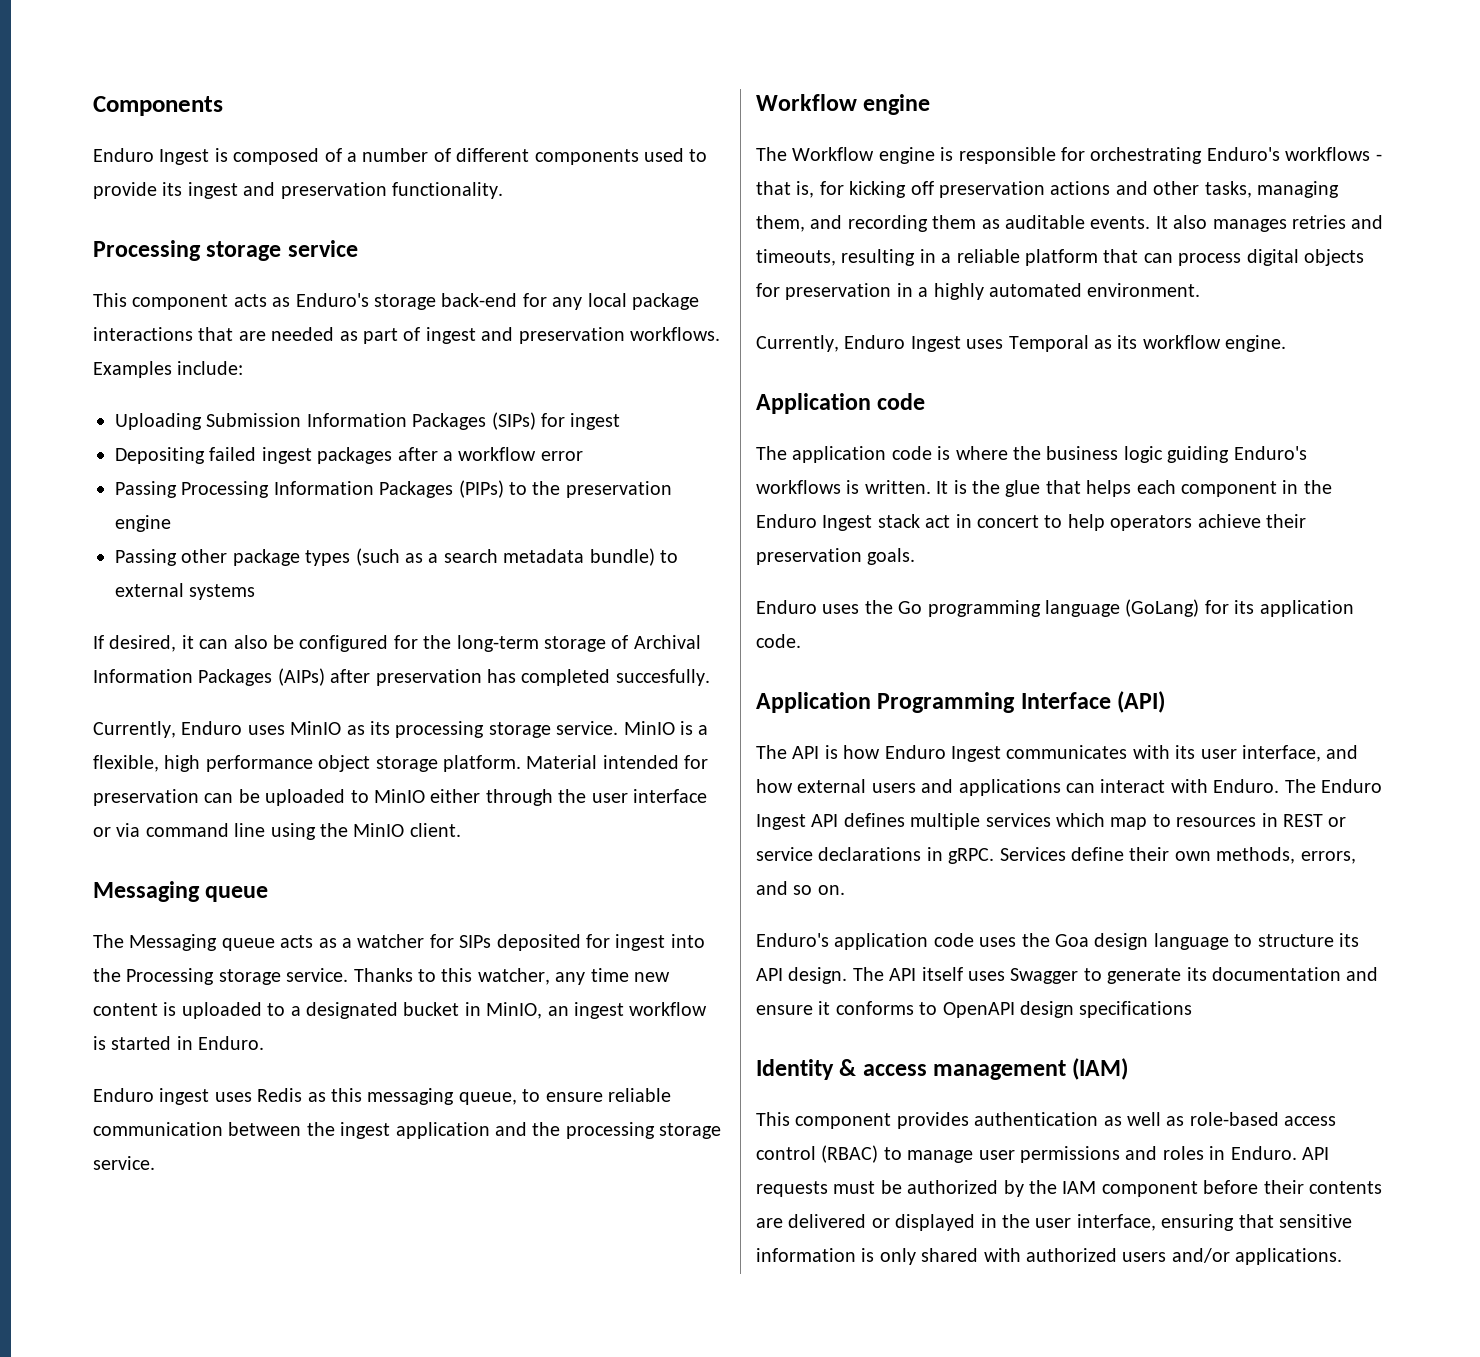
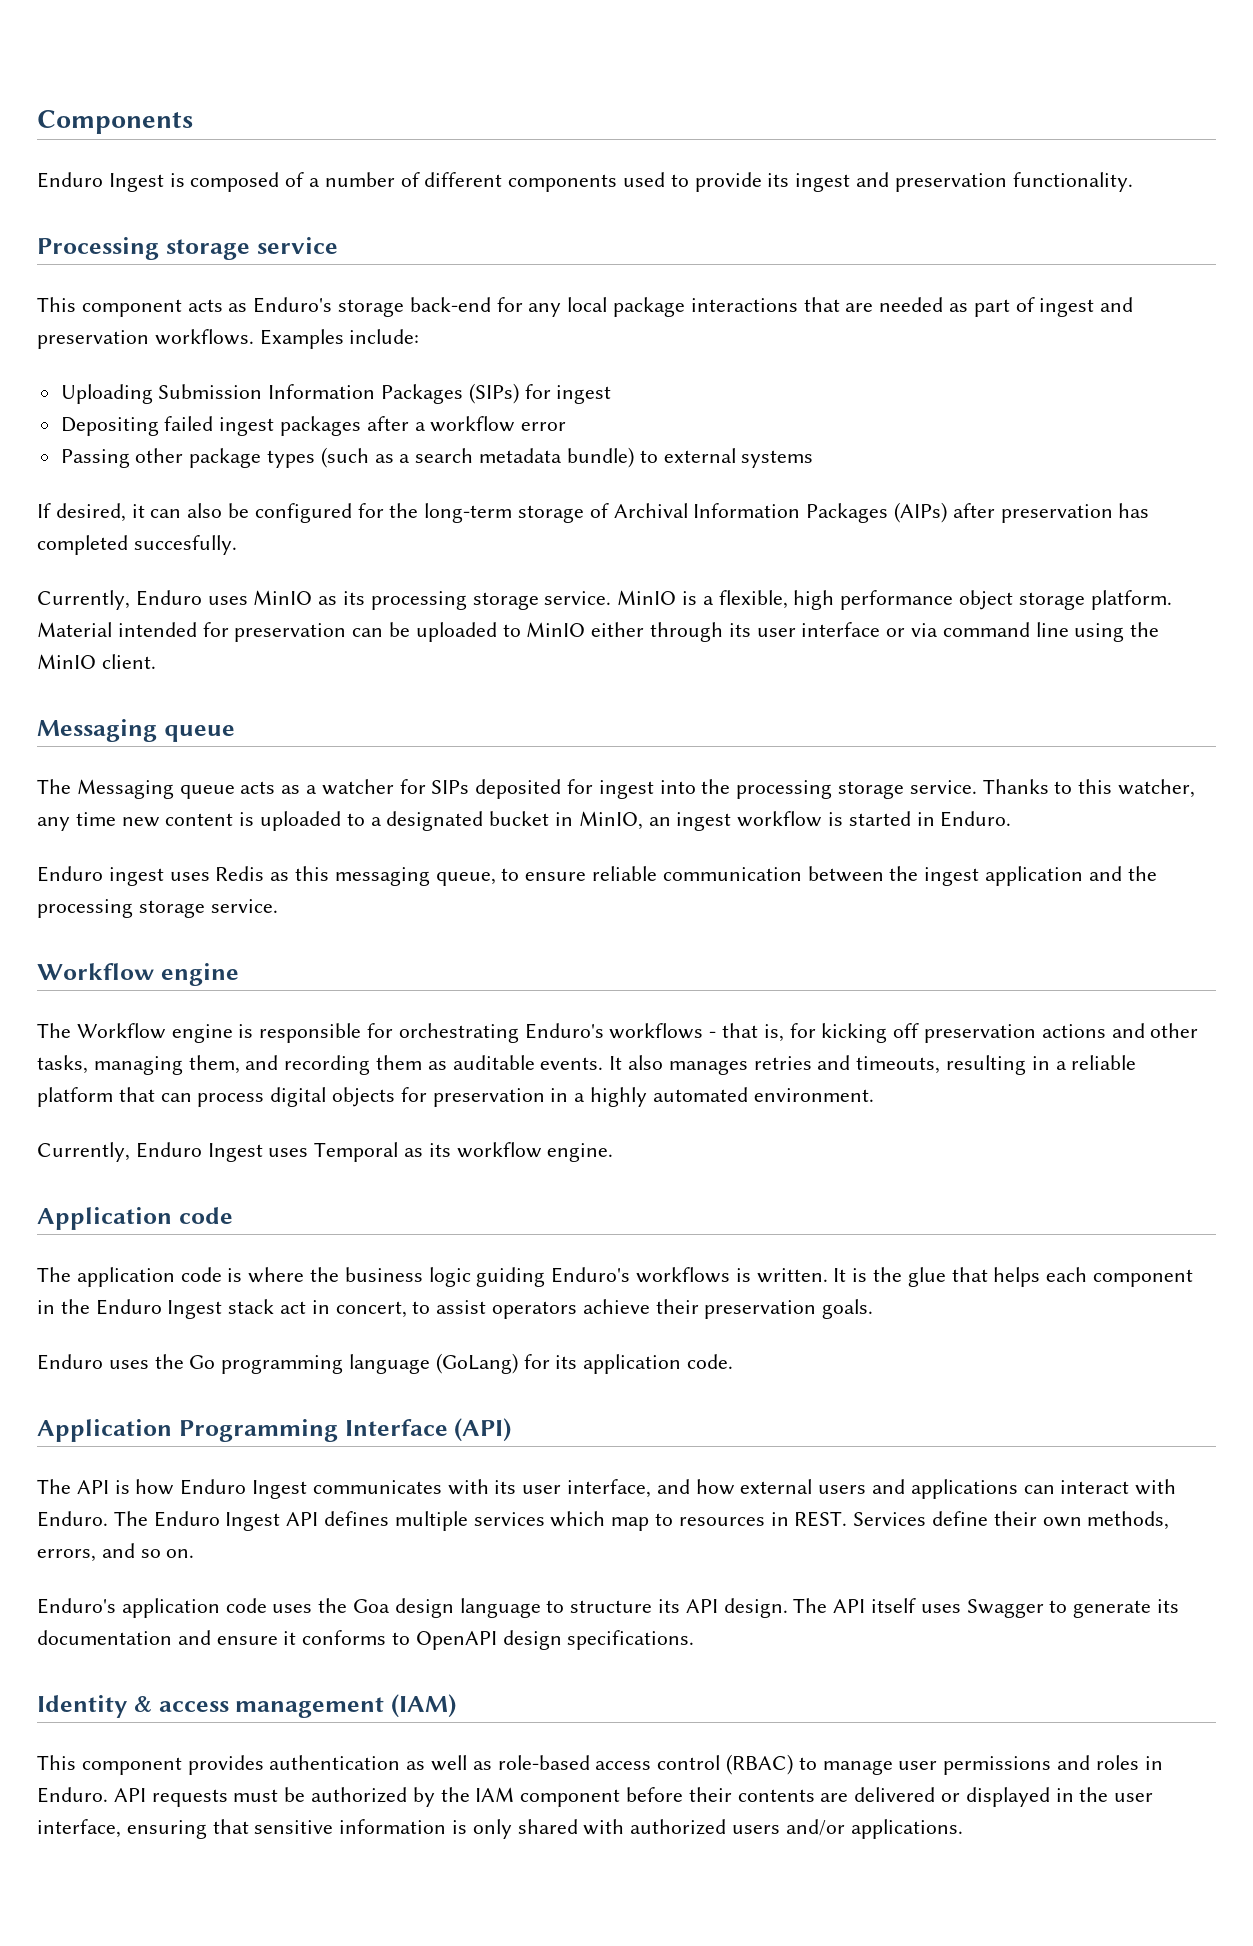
[115,480,672,498] [115,515,171,532] // Passing Processing Information Packages (PIPs) to the preservation engine -> (567, 426) none
[558,789,587,803] the -> [728,623,751,637] its
[126,968,215,985] Processing -> [736,780,833,799] processing
[977,514,1105,531] concert to help -> [335,1300,487,1318] concert, to assist
[1283,814,1347,827] [756,847,995,864] REST or service declarations in gRPC. -> [794,1511,848,1527] REST.
[1079,1001,1193,1018] specifications -> [567,1630,695,1650] specifications.

